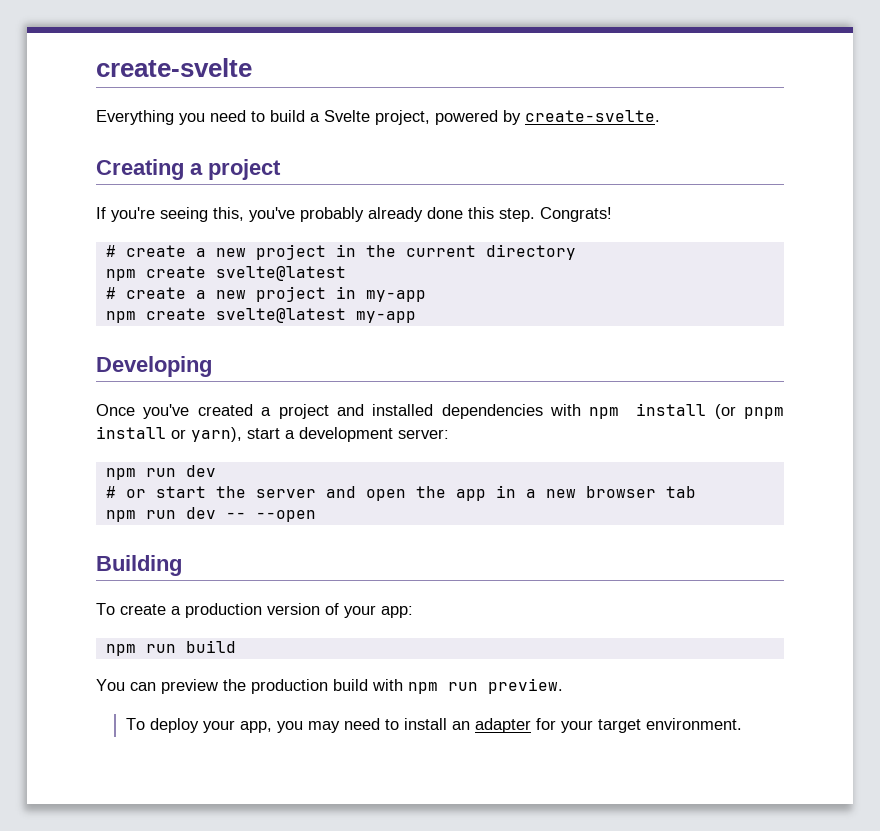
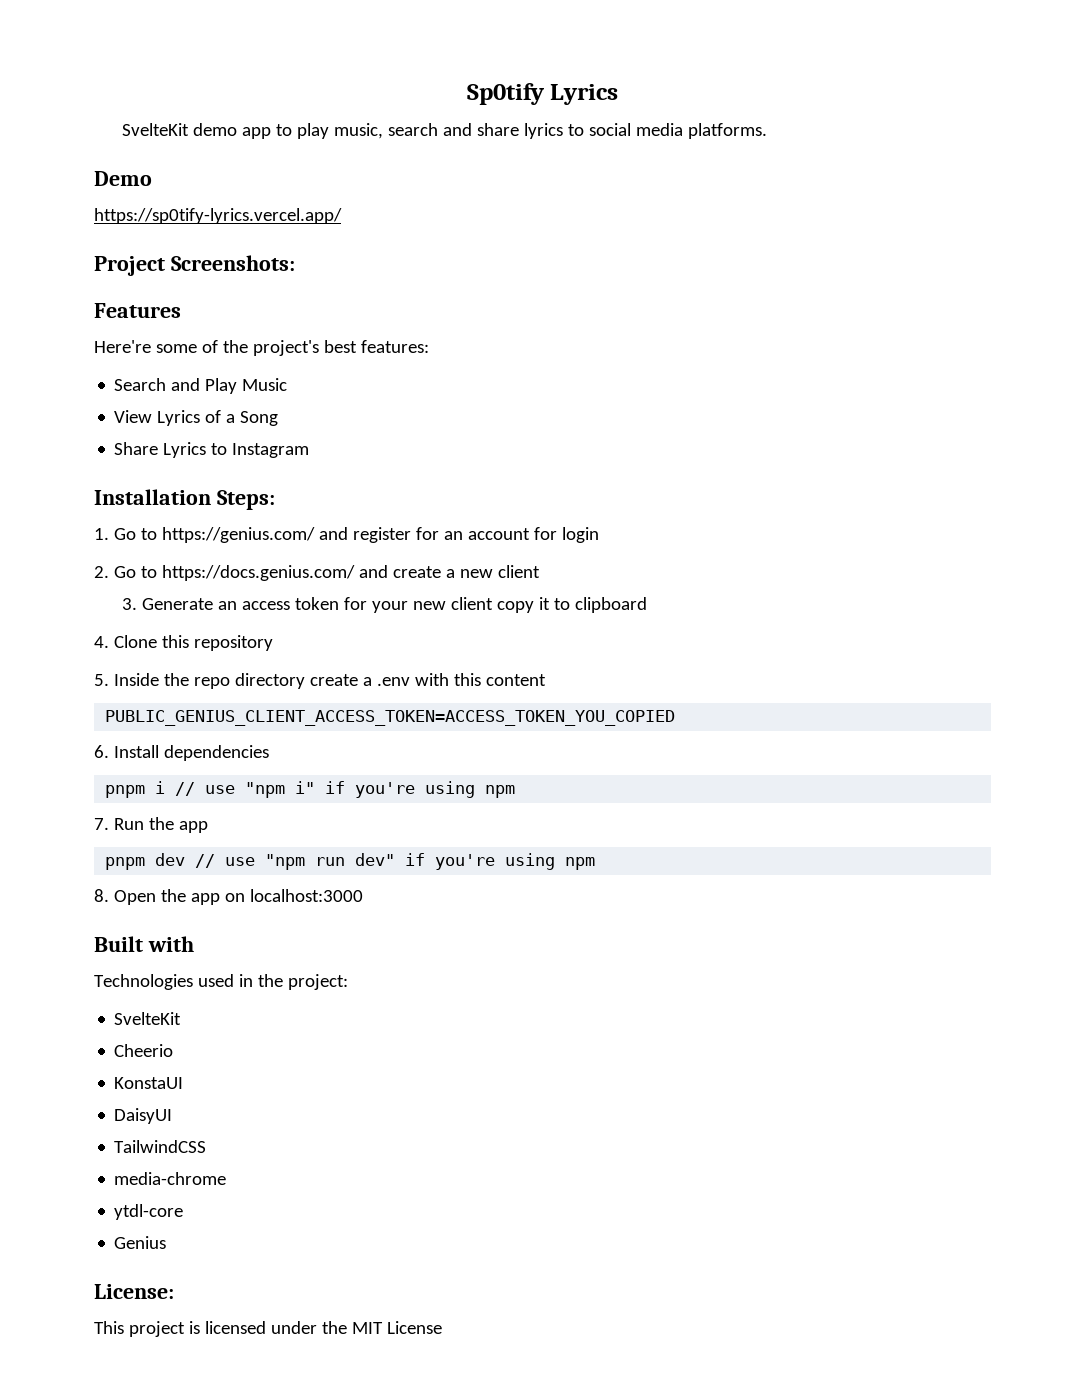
[96,58,252,77] [96,110,660,125] [96,159,281,180] [96,207,612,222] [105,244,576,260] [105,266,346,281] [105,286,426,302] [105,308,416,323] [96,356,212,377] [96,403,784,419] [96,426,449,442] [105,465,216,480] [105,485,696,501] [105,507,316,522] [96,555,182,576] [96,603,413,618] [105,640,236,656] [96,678,563,694] [125,718,742,733] create-svelte // Everything you need to build a Svelte project, powered by create-svelte. // Creating a project // If you're seeing this, you've probably already done this step. Congrats! // # create a new project in the current directory // npm create svelte@latest // # create a new project in my-app // npm create svelte@latest my-app // Developing // Once you've created a project and installed dependencies with npm install (or pnpm install or yarn), start a development server: // npm run dev // # or start the server and open the app in a new browser tab // npm run dev -- --open // Building // To create a production version of your app: // npm run build // You can preview the production build with npm run preview. // To deploy your app, you may need to install an adapter for your target environment. -> [466,83,619,105] [121,123,767,139] [94,171,152,186] [94,208,342,224] [94,255,295,276] [94,303,181,318] [94,340,429,356] [114,378,288,394] [114,410,279,426] [114,442,310,458] [94,489,275,510] [94,527,599,543] [94,565,540,581] [121,597,647,613] [94,635,273,651] [94,673,546,689] [105,710,676,726] [94,745,269,761] [105,781,516,798] [94,817,208,833] [105,853,596,870] [94,889,363,905] [94,936,194,952] [94,974,348,990] [114,1012,182,1025] [114,1044,174,1057] [114,1077,184,1089] [114,1108,173,1124] [114,1140,207,1153] [114,1172,227,1185] [114,1204,184,1220] [114,1236,167,1249] [94,1284,174,1299] [94,1321,442,1337] Sp0tify Lyrics // SvelteKit demo app to play music, search and share lyrics to social media platforms. // Demo // https://sp0tify-lyrics.vercel.app/ // Project Screenshots: // Features // Here're some of the project's best features: // Search and Play Music // View Lyrics of a Song // Share Lyrics to Instagram // Installation Steps: // 1. Go to https://genius.com/ and register for an account for login // 2. Go to https://docs.genius.com/ and create a new client // 3. Generate an access token for your new client copy it to clipboard // 4. Clone this repository // 5. Inside the repo directory create a .env with this content // PUBLIC_GENIUS_CLIENT_ACCESS_TOKEN=ACCESS_TOKEN_YOU_COPIED // 6. Install dependencies // pnpm i // use "npm i" if you're using npm // 7. Run the app // pnpm dev // use "npm run dev" if you're using npm // 8. Open the app on localhost:3000 // Built with // Technologies used in the project: // SvelteKit // Cheerio // KonstaUI // DaisyUI // TailwindCSS // media-chrome // ytdl-core // Genius // License: // This project is licensed under the MIT License

